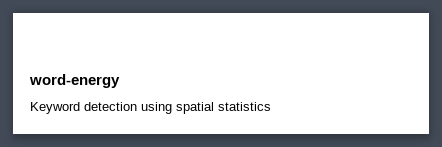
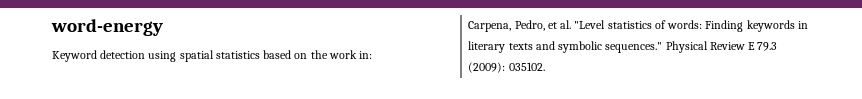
(271, 106) none -> [263,50,373,59] [468,20,808,32] [468,41,778,53] [468,62,545,73] based on the work in: // Carpena, Pedro, et al. "Level statistics of words: Finding keywords in literary texts and symbolic sequences." Physical Review E 79.3 (2009): 035102.

